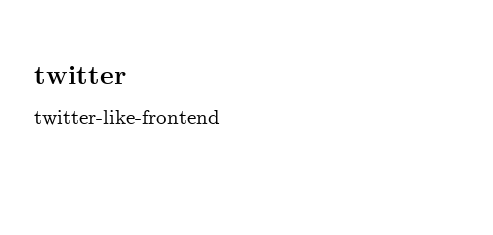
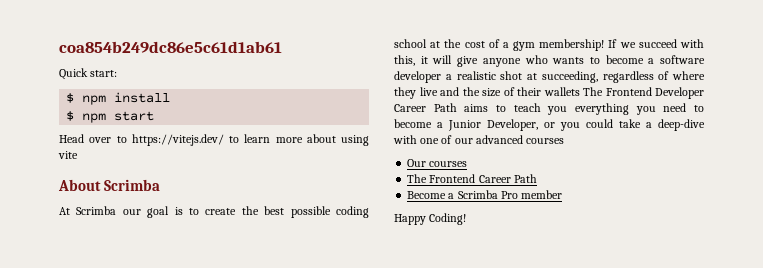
[34,66,126,84] [34,110,220,126] twitter // twitter-like-frontend -> [59,41,282,53] [59,68,118,80] [66,92,171,105] [66,111,155,123] [59,134,369,146] [58,151,78,159] [58,179,161,191] [59,206,369,218] [394,39,704,51] [394,55,705,67] [394,71,705,83] [394,87,704,99] [394,103,704,115] [394,119,705,131] [393,135,565,144] [407,159,468,167] [407,174,537,183] [407,190,563,199] [394,213,467,225] coa854b249dc86e5c61d1ab61 // Quick start: // $ npm install // $ npm start // Head over to https://vitejs.dev/ to learn more about using vite // About Scrimba // At Scrimba our goal is to create the best possible coding school at the cost of a gym membership! If we succeed with this, it will give anyone who wants to become a software developer a realistic shot at succeeding, regardless of where they live and the size of their wallets The Frontend Developer Career Path aims to teach you everything you need to become a Junior Developer, or you could take a deep-dive with one of our advanced courses // Our courses // The Frontend Career Path // Become a Scrimba Pro member // Happy Coding!

